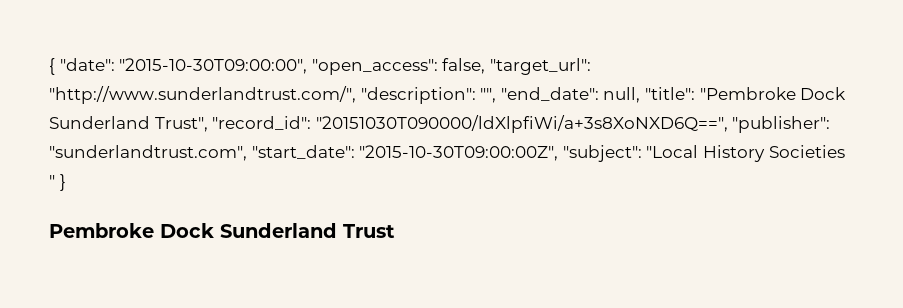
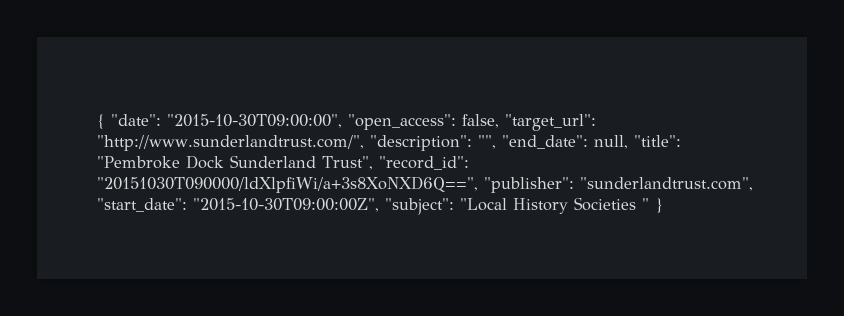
[49,223,395,238] // Pembroke Dock Sunderland Trust -> (663, 205) none

